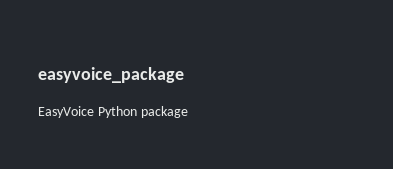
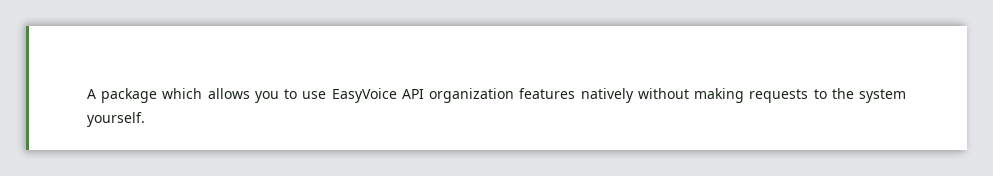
[38,67,184,83] [38,106,188,118] easyvoice_package // EasyVoice Python package -> [87,88,907,103] [87,112,145,127] A package whiсh allows you to use EasyVoice API organization features natively without making requests to the system yourself.

